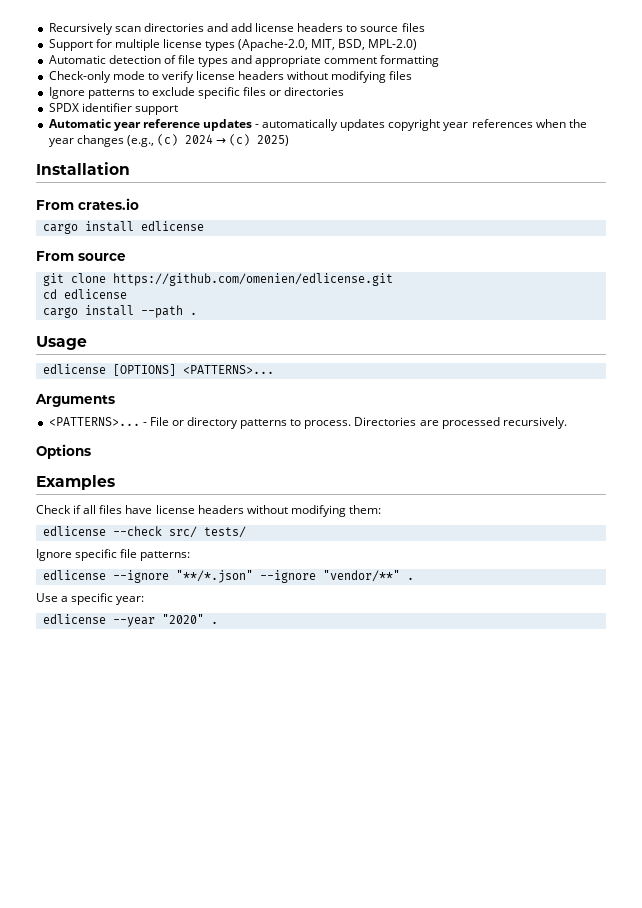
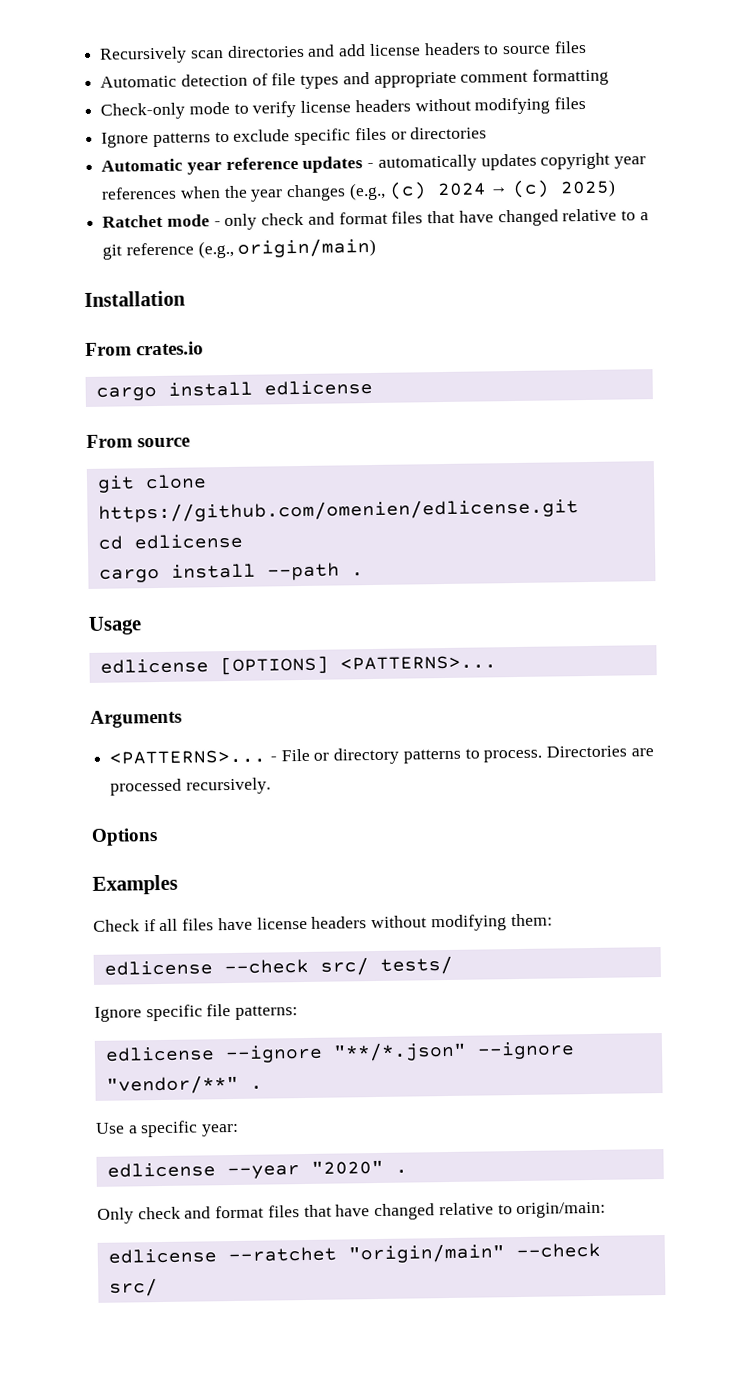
[48,39,418,51] // Support for multiple license types (Apache-2.0, MIT, BSD, MPL-2.0) -> (587, 47) none
[48,103,178,115] // SPDX identifier support -> (488, 133) none
(290, 140) none -> [102,208,649,231] [102,237,377,260] // Ratchet mode - only check and format files that have changed relative to a git reference (e.g., origin/main)
(218, 622) none -> [97,1201,607,1224] [107,1242,601,1264] [108,1278,158,1297] // Only check and format files that have changed relative to origin/main: // edlicense --ratchet "origin/main" --check src/

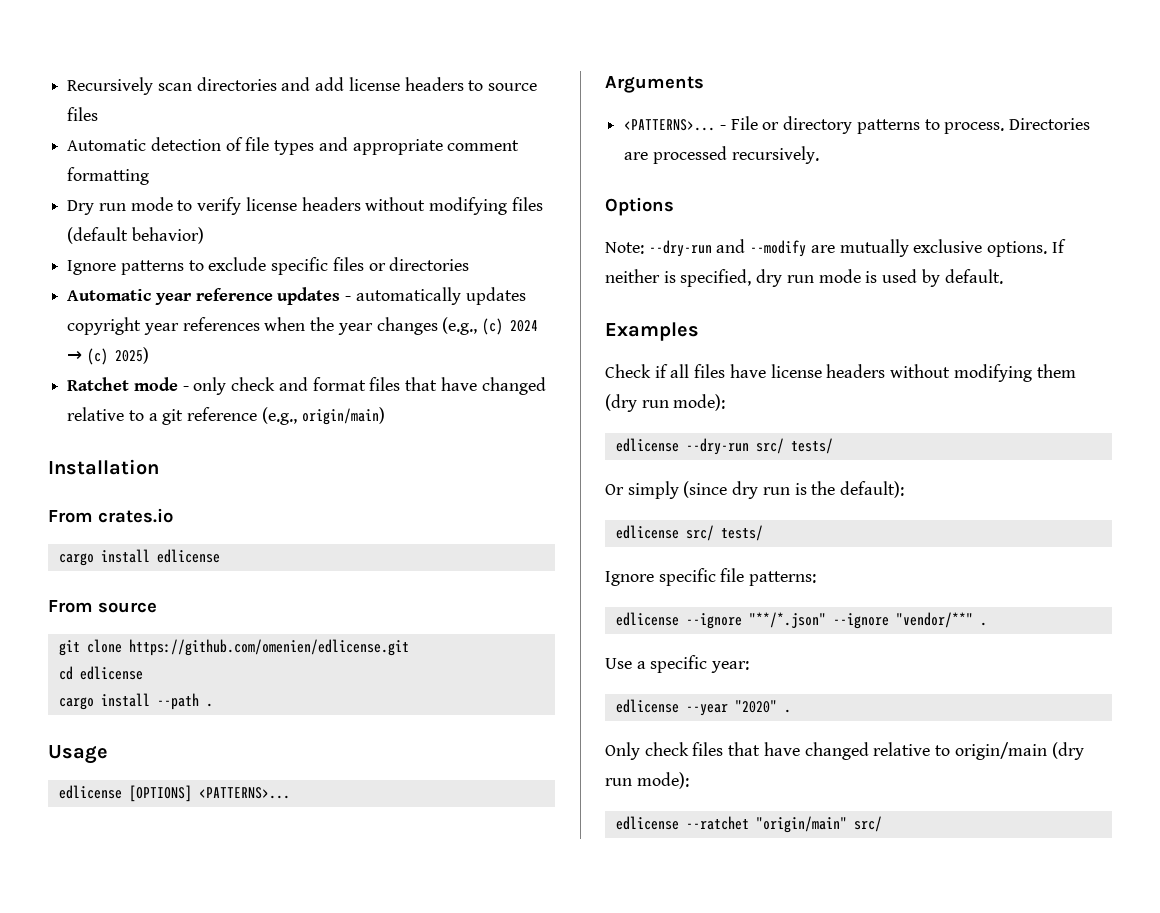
[100,102,186,120] Check-only -> [67,200,126,215] Dry run
(587, 103) none -> [67,227,204,244] (default behavior)
(158, 837) none -> [605,239,1066,257] [605,269,1003,287] // Note: --dry-run and --modify are mutually exclusive options. If neither is specified, dry run mode is used by default.
[510,913,553,927] [103,958,309,976] them: // edlicense --check -> [1036,364,1076,378] [605,394,726,412] [615,438,833,455] [605,481,905,499] [615,525,679,539] them (dry run mode): // edlicense --dry-run src/ tests/ // Or simply (since dry run is the default): // edlicense
[184,1201,607,1221] and format files that have changed relative to origin/main: -> [692,742,1084,760] [605,772,689,789] files that have changed relative to origin/main (dry run mode):
[515,1242,601,1259] --check -> (847, 824) none

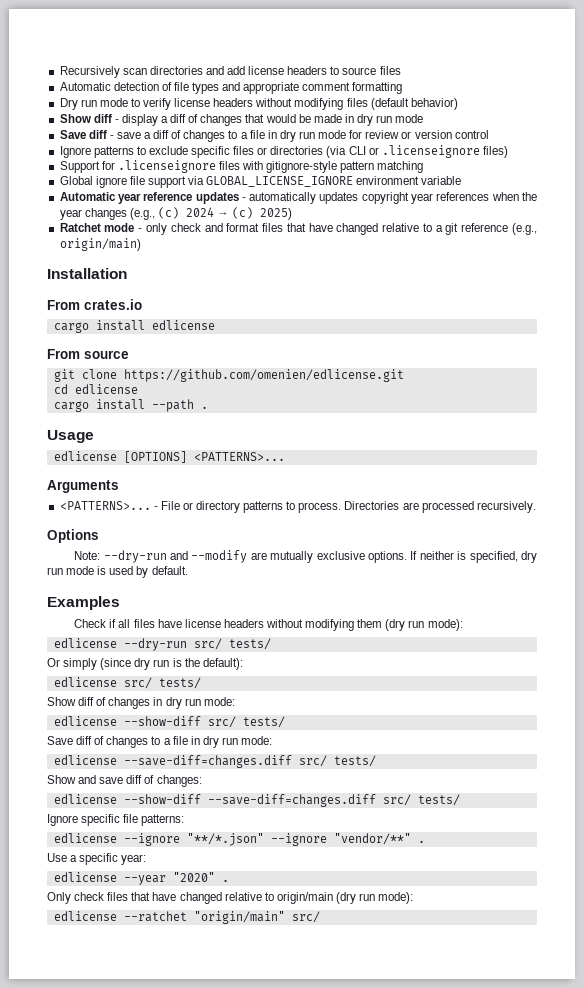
(204, 235) none -> [59,114,424,126] [59,130,489,142] // Show diff - display a diff of changes that would be made in dry run mode // Save diff - save a diff of changes to a file in dry run mode for review or version control
(470, 264) none -> [326,145,508,158] [59,160,424,173] [59,176,462,188] (via CLI or .licenseignore files) // Support for .licenseignore files with gitignore-style pattern matching // Global ignore file support via GLOBAL_LICENSE_IGNORE environment variable
(763, 533) none -> [47,697,235,709] [53,716,285,728] [47,736,273,748] [53,755,376,768] [47,775,202,787] [53,794,460,807] // Show diff of changes in dry run mode: // edlicense --show-diff src/ tests/ // Save diff of changes to a file in dry run mode: // edlicense --save-diff=changes.diff src/ tests/ // Show and save diff of changes: // edlicense --show-diff --save-diff=changes.diff src/ tests/

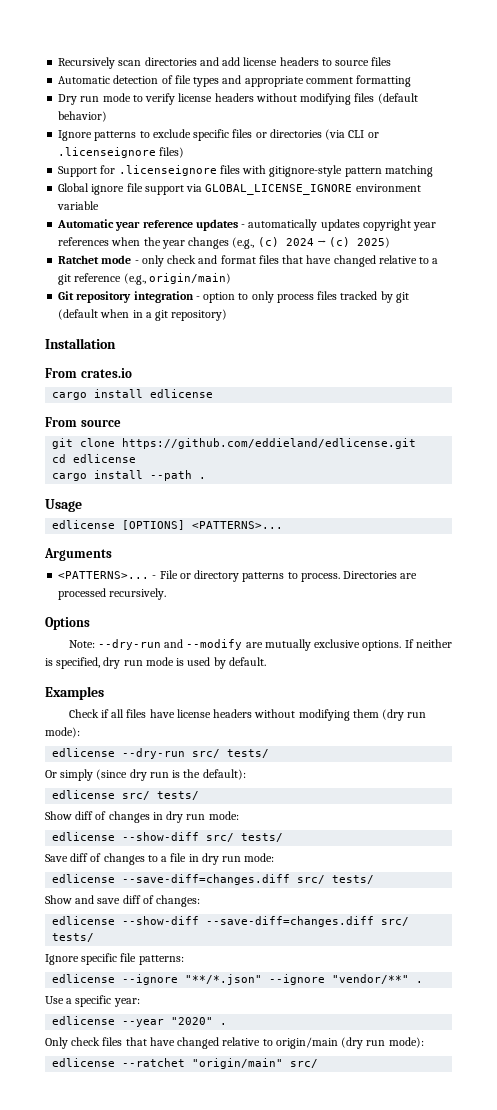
[59,114,424,126] [59,130,489,142] // Show diff - display a diff of changes that would be made in dry run mode // Save diff - save a diff of changes to a file in dry run mode for review or version control -> (108, 116) none
(141, 244) none -> [58,291,409,303] [58,309,228,321] // Git repository integration - option to only process files tracked by git (default when in a git repository)
[123,369,404,382] https://github.com/omenien/edlicense.git -> [122,438,417,449] https://github.com/eddieland/edlicense.git

